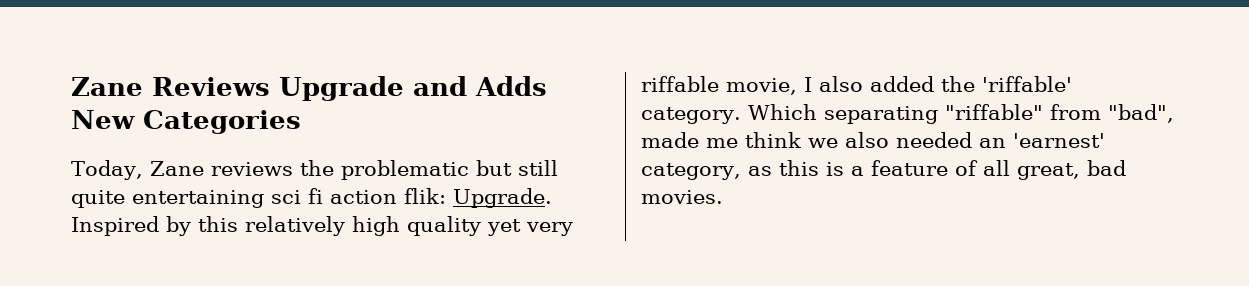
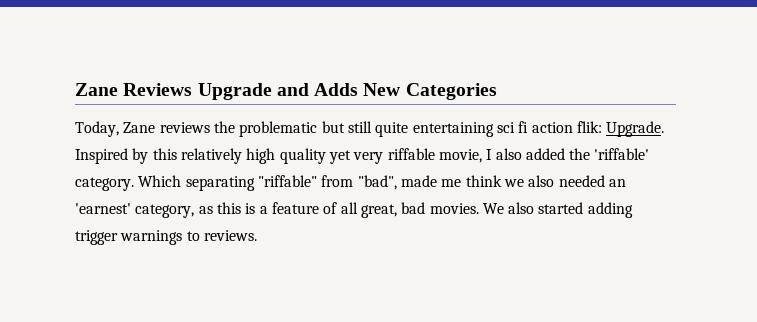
(723, 197) none -> [482,202,633,218] [75,230,257,245] We also started adding trigger warnings to reviews.

